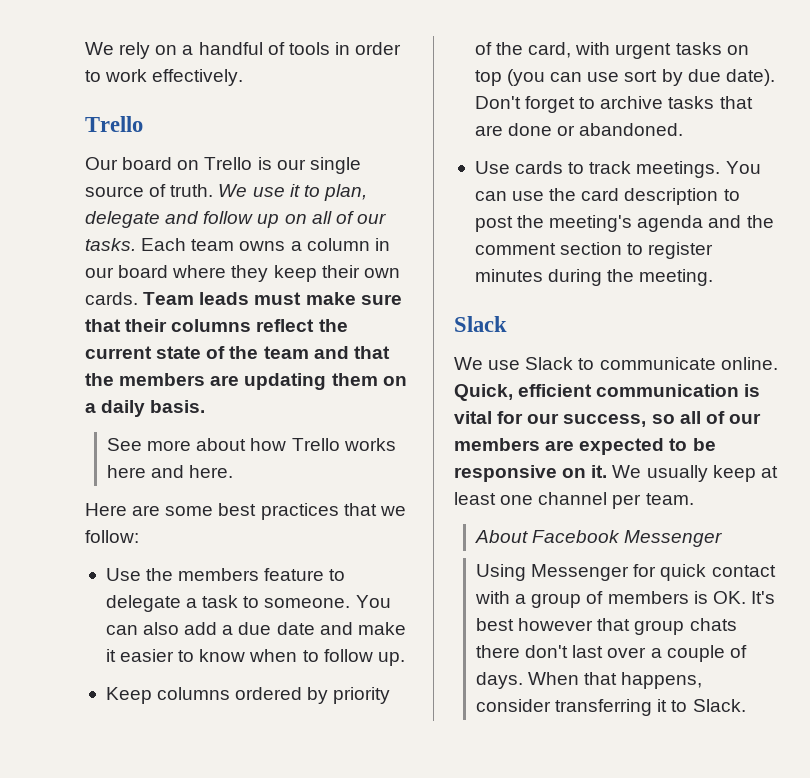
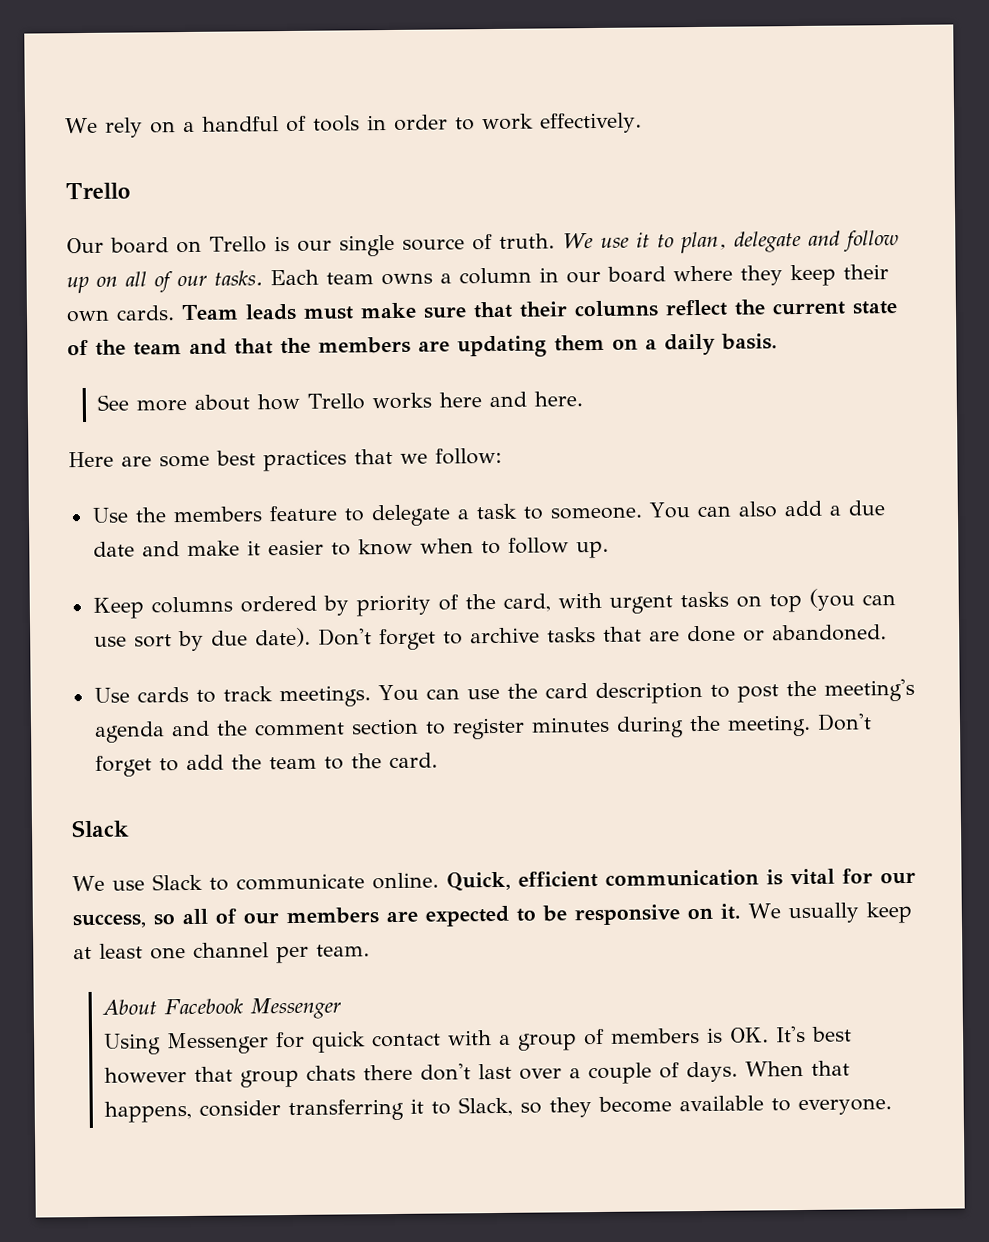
(714, 277) none -> [816,713,872,731] [94,752,438,777] Don't forget to add the team to the card.
[692,699,746,712] Slack. -> [458,1095,893,1118] Slack, so they become available to everyone.

